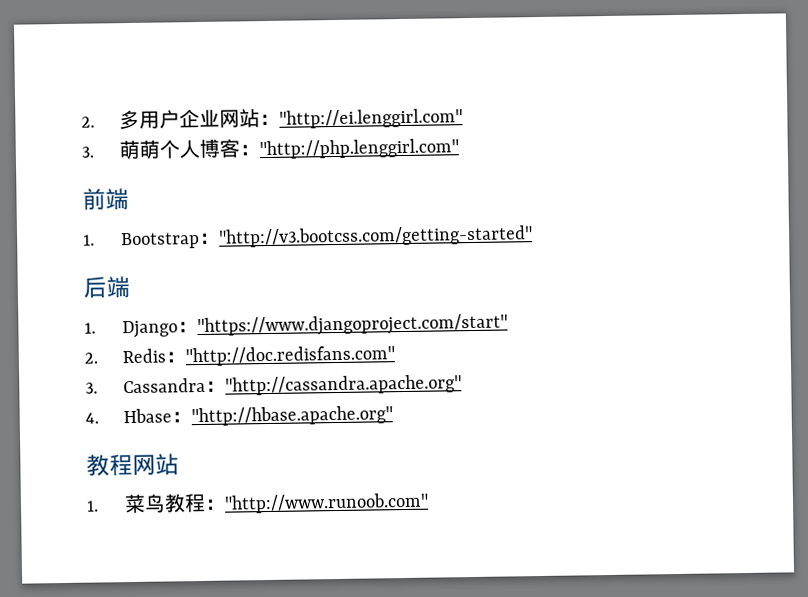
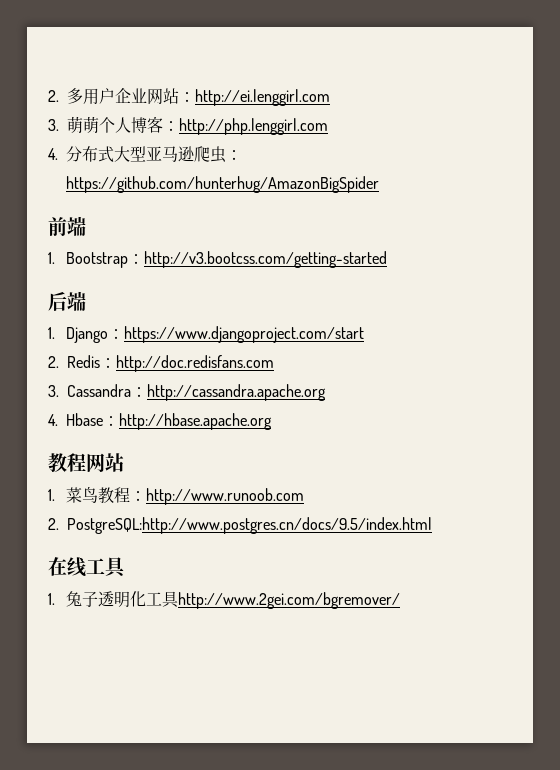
[278,108,463,129] "http://ei.lenggirl.com" -> [195,89,330,106] http://ei.lenggirl.com
[258,138,459,160] "http://php.lenggirl.com" -> [179,118,328,135] [48,146,242,163] [66,176,379,193] http://php.lenggirl.com // 4.分布式大型亚马逊爬虫：https://github.com/hunterhug/AmazonBigSpider
[217,225,533,248] "http://v3.bootcss.com/getting-started" -> [143,251,387,268] http://v3.bootcss.com/getting-started
[196,313,508,338] "https://www.djangoproject.com/start" -> [123,326,364,343] https://www.djangoproject.com/start
[184,345,395,367] "http://doc.redisfans.com" -> [116,355,274,372] http://doc.redisfans.com
[224,374,462,396] "http://cassandra.apache.org" -> [147,384,326,401] http://cassandra.apache.org
[190,405,393,427] "http://hbase.apache.org" -> [119,413,272,430] http://hbase.apache.org
[223,492,429,514] "http://www.runoob.com" -> [145,488,304,505] [48,517,432,534] [48,557,127,578] [48,591,400,609] http://www.runoob.com // 2. PostgreSQL:http://www.postgres.cn/docs/9.5/index.html // 在线工具 // 1.兔子透明化工具http://www.2gei.com/bgremover/

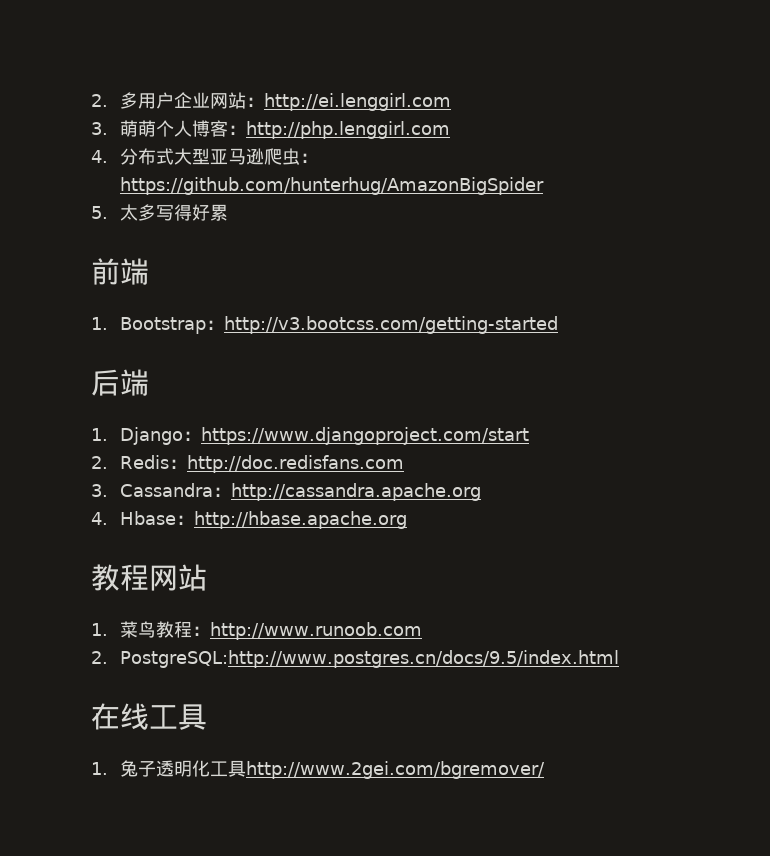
(379, 184) none -> [91,204,229,221] // 5.太多写得好累

